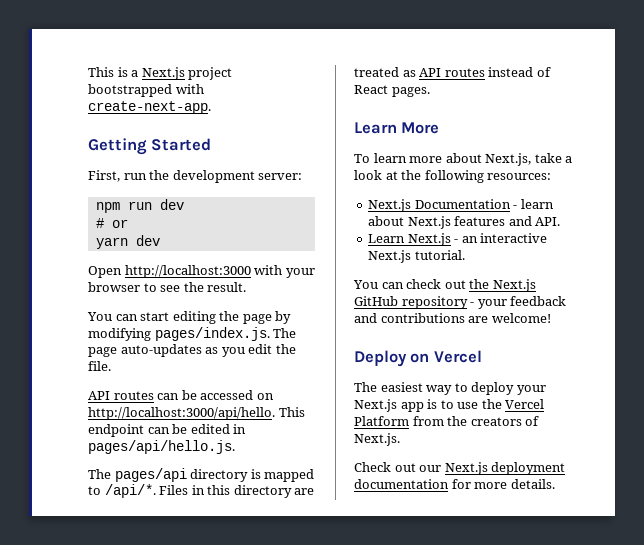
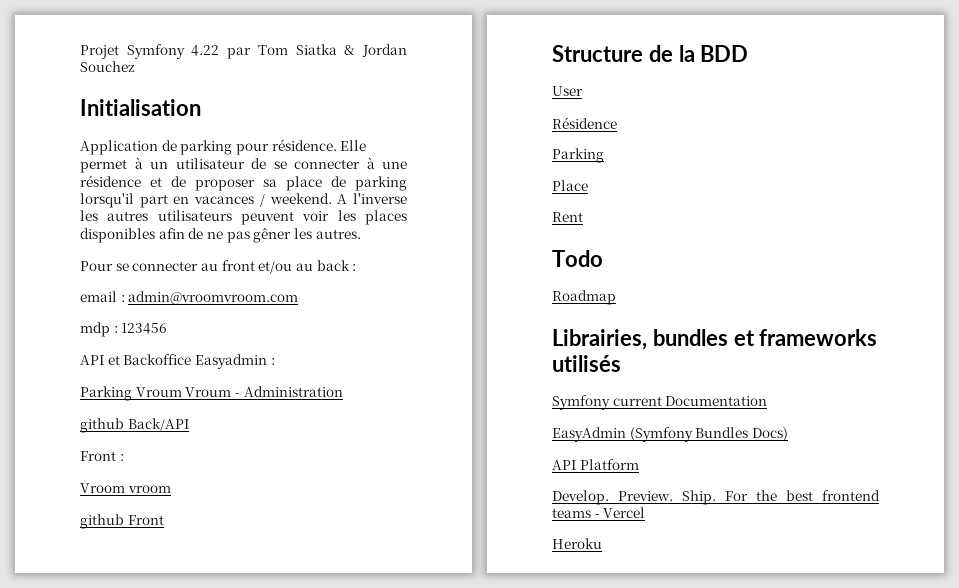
[88,67,233,80] [88,84,204,97] [88,101,211,114] [88,138,212,155] [88,170,303,183] [95,199,184,213] [95,218,128,228] [95,235,160,249] [88,265,315,278] [88,282,247,292] [87,311,292,324] [88,327,297,341] [88,344,296,357] [88,361,111,371] [88,390,274,400] [88,407,305,420] [88,424,247,437] [88,440,235,454] [88,468,315,482] [88,484,315,498] [354,67,551,77] [354,85,430,97] [354,122,440,134] [354,153,573,166] [354,170,552,183] [368,199,554,212] [368,216,561,229] [368,233,548,246] [368,250,465,263] [353,279,536,292] [354,296,567,309] [354,313,551,323] [354,350,482,367] [354,382,546,395] [354,399,545,412] [354,416,540,426] [354,433,400,446] [354,462,566,475] [354,479,555,489] This is a Next.js project bootstrapped with create-next-app. // Getting Started // First, run the development server: // npm run dev // # or // yarn dev // Open http://localhost:3000 with your browser to see the result. // You can start editing the page by modifying pages/index.js. The page auto-updates as you edit the file. // API routes can be accessed on http://localhost:3000/api/hello. This endpoint can be edited in pages/api/hello.js. // The pages/api directory is mapped to /api/*. Files in this directory are treated as API routes instead of React pages. // Learn More // To learn more about Next.js, take a look at the following resources: // Next.js Documentation - learn about Next.js features and API. // Learn Next.js - an interactive Next.js tutorial. // You can check out the Next.js GitHub repository - your feedback and contributions are welcome! // Deploy on Vercel // The easiest way to deploy your Next.js app is to use the Vercel Platform from the creators of Next.js. // Check out our Next.js deployment documentation for more details. -> [80,44,408,59] [80,61,135,72] [80,99,201,116] [80,139,367,155] [80,157,407,173] [80,175,407,191] [80,193,408,208] [80,210,407,225] [80,227,361,243] [80,260,357,274] [80,291,299,305] [80,322,168,337] [80,354,275,369] [80,386,343,401] [80,418,189,433] [80,451,124,461] [80,483,171,493] [80,514,164,529] [552,45,749,62] [552,86,583,96] [552,117,617,129] [552,148,604,163] [552,180,588,191] [552,212,583,222] [552,250,603,267] [552,290,616,305] [552,329,878,350] [552,355,621,372] [552,395,768,410] [552,427,788,442] [552,459,639,470] [552,490,880,505] [552,507,646,518] [552,538,602,549] Projet Symfony 4.22 par Tom Siatka & Jordan Souchez // Initialisation // Application de parking pour résidence. Elle permet à un utilisateur de se connecter à une résidence et de proposer sa place de parking lorsqu'il part en vacances / weekend. A l'inverse les autres utilisateurs peuvent voir les places disponibles afin de ne pas gêner les autres. // Pour se connecter au front et/ou au back : // email : admin@vroomvroom.com // mdp : 123456 // API et Backoffice Easyadmin : // Parking Vroum Vroum - Administration // github Back/API // Front : // Vroom vroom // github Front // Structure de la BDD // User // Résidence // Parking // Place // Rent // Todo // Roadmap // Librairies, bundles et frameworks utilisés // Symfony current Documentation // EasyAdmin (Symfony Bundles Docs) // API Platform // Develop. Preview. Ship. For the best frontend teams - Vercel // Heroku

